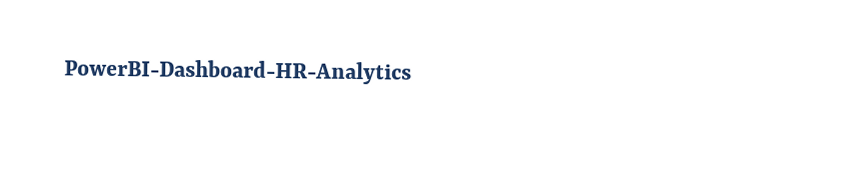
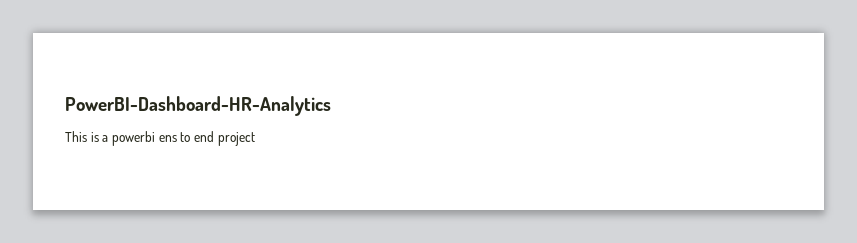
(412, 71) none -> [65,131,255,146] // This is a powerbi ens to end project

